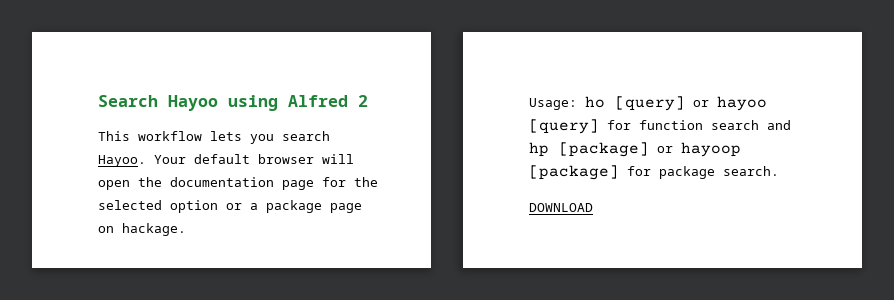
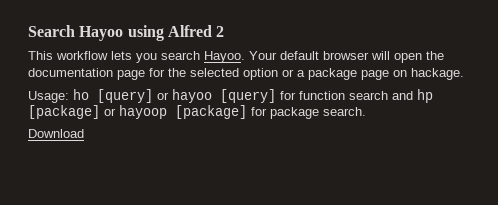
[529,203,593,212] DOWNLOAD -> [28,129,84,138] Download

